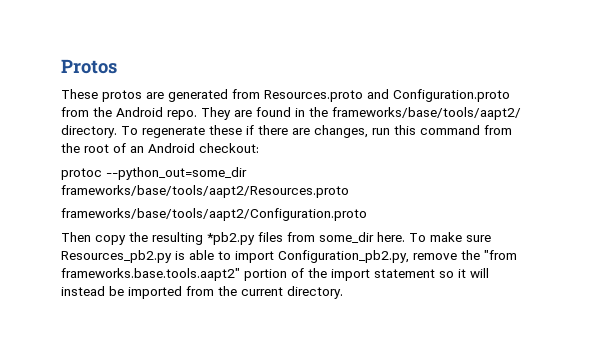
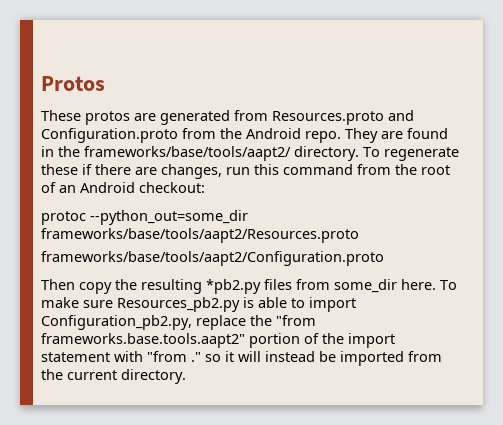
[413,253,457,260] remove -> [196,315,246,330] replace
(435, 273) none -> [114,351,201,362] with "from ."

